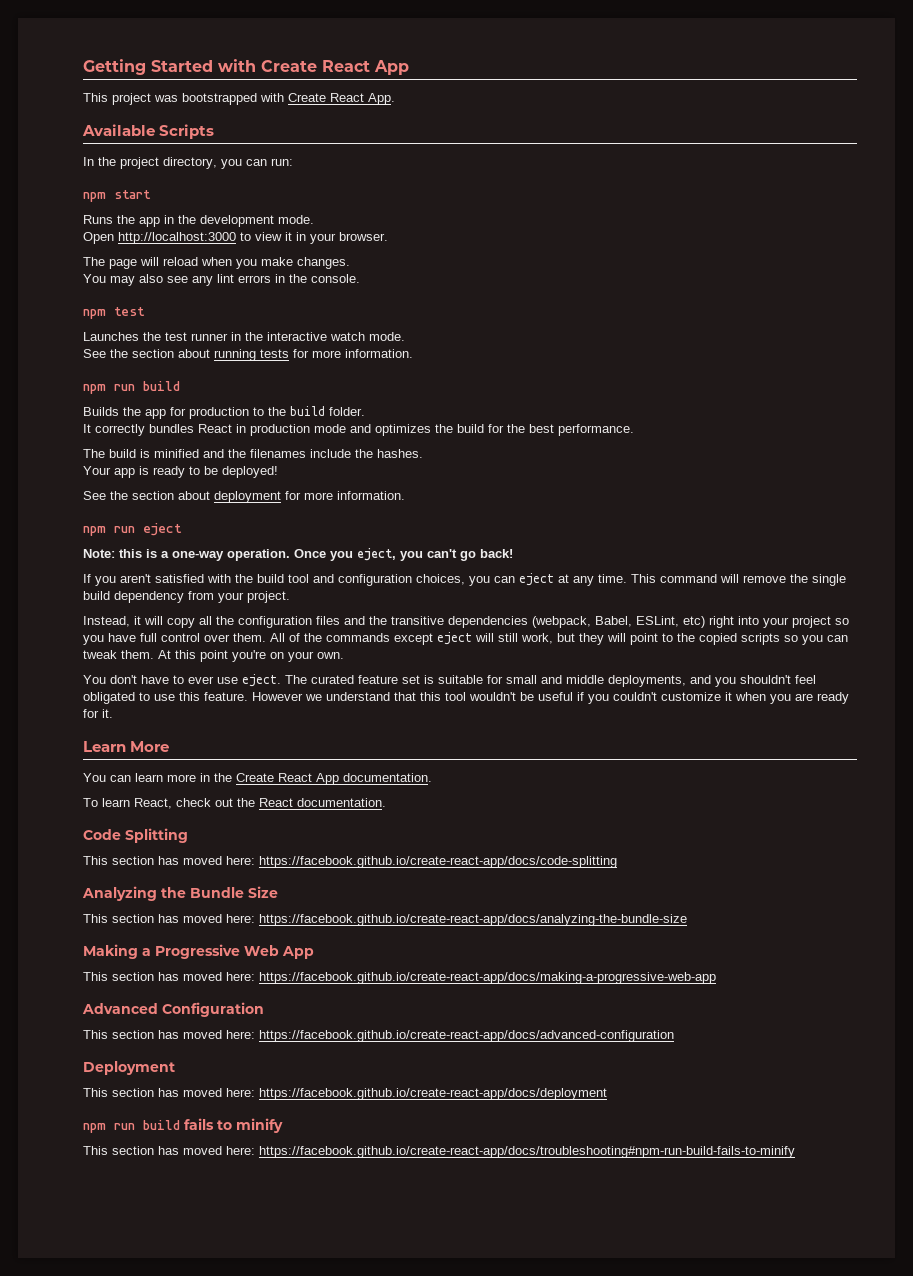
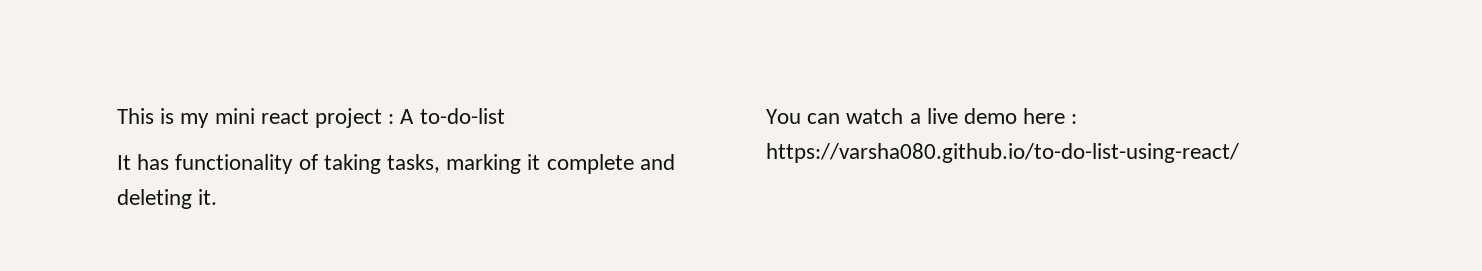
[83,59,409,75] [83,93,395,105] [82,124,215,139] [83,157,293,169] [83,190,151,202] [83,215,314,227] [83,232,388,244] [83,257,350,269] [83,274,360,286] [83,307,145,319] [83,332,405,341] [83,349,413,361] [83,381,180,394] [83,406,365,419] [83,424,634,436] [83,449,423,458] [83,466,278,478] [83,491,405,503] [83,523,182,536] [83,548,513,561] [83,573,846,586] [83,591,290,603] [83,616,849,628] [83,632,848,645] [83,650,344,662] [83,674,816,687] [83,692,849,704] [83,709,99,718] Getting Started with Create React App // This project was bootstrapped with Create React App. // Available Scripts // In the project directory, you can run: // npm start // Runs the app in the development mode. // Open http://localhost:3000 to view it in your browser. // The page will reload when you make changes. // You may also see any lint errors in the console. // npm test // Launches the test runner in the interactive watch mode. // See the section about running tests for more information. // npm run build // Builds the app for production to the build folder. // It correctly bundles React in production mode and optimizes the build for the best performance. // The build is minified and the filenames include the hashes. // Your app is ready to be deployed! // See the section about deployment for more information. // npm run eject // Note: this is a one-way operation. Once you eject, you can't go back! // If you aren't satisfied with the build tool and configuration choices, you can eject at any time. This command will remove the single build dependency from your project. // Instead, it will copy all the configuration files and the transitive dependencies (webpack, Babel, ESLint, etc) right into your project so you have full control over them. All of the commands except eject will still work, but they will point to the copied scripts so you can tweak them. At this point you're on your own. // You don't have to ever use eject. The curated feature set is suitable for small and middle deployments, and you shouldn't feel obligated to use this feature. However we understand that this tool wouldn't be useful if you couldn't customize it when you are ready for -> [117,108,505,128] [117,154,675,174] [117,189,192,209] This is my mini react project : A to-do-list // It has functionality of taking tasks, marking it complete and deleting
[83,741,170,752] // Learn More -> (218, 197) none
[135,773,432,785] [83,798,386,809] [83,828,188,843] [83,856,617,868] [82,886,278,901] [83,914,687,926] [83,944,314,959] [83,972,716,984] [82,1002,264,1017] [83,1030,674,1042] [83,1061,175,1075] [83,1088,607,1100] [83,1118,283,1133] [83,1146,795,1158] learn more in the Create React App documentation. // To learn React, check out the React documentation. // Code Splitting // This section has moved here: https://facebook.github.io/create-react-app/docs/code-splitting // Analyzing the Bundle Size // This section has moved here: https://facebook.github.io/create-react-app/docs/analyzing-the-bundle-size // Making a Progressive Web App // This section has moved here: https://facebook.github.io/create-react-app/docs/making-a-progressive-web-app // Advanced Configuration // This section has moved here: https://facebook.github.io/create-react-app/docs/advanced-configuration // Deployment // This section has moved here: https://facebook.github.io/create-react-app/docs/deployment // npm run build fails to minify // This section has moved here: https://facebook.github.io/create-react-app/docs/troubleshooting#npm-run-build-fails-to-minify -> [846,108,1078,124] [766,143,1239,163] watch a live demo here : https://varsha080.github.io/to-do-list-using-react/

